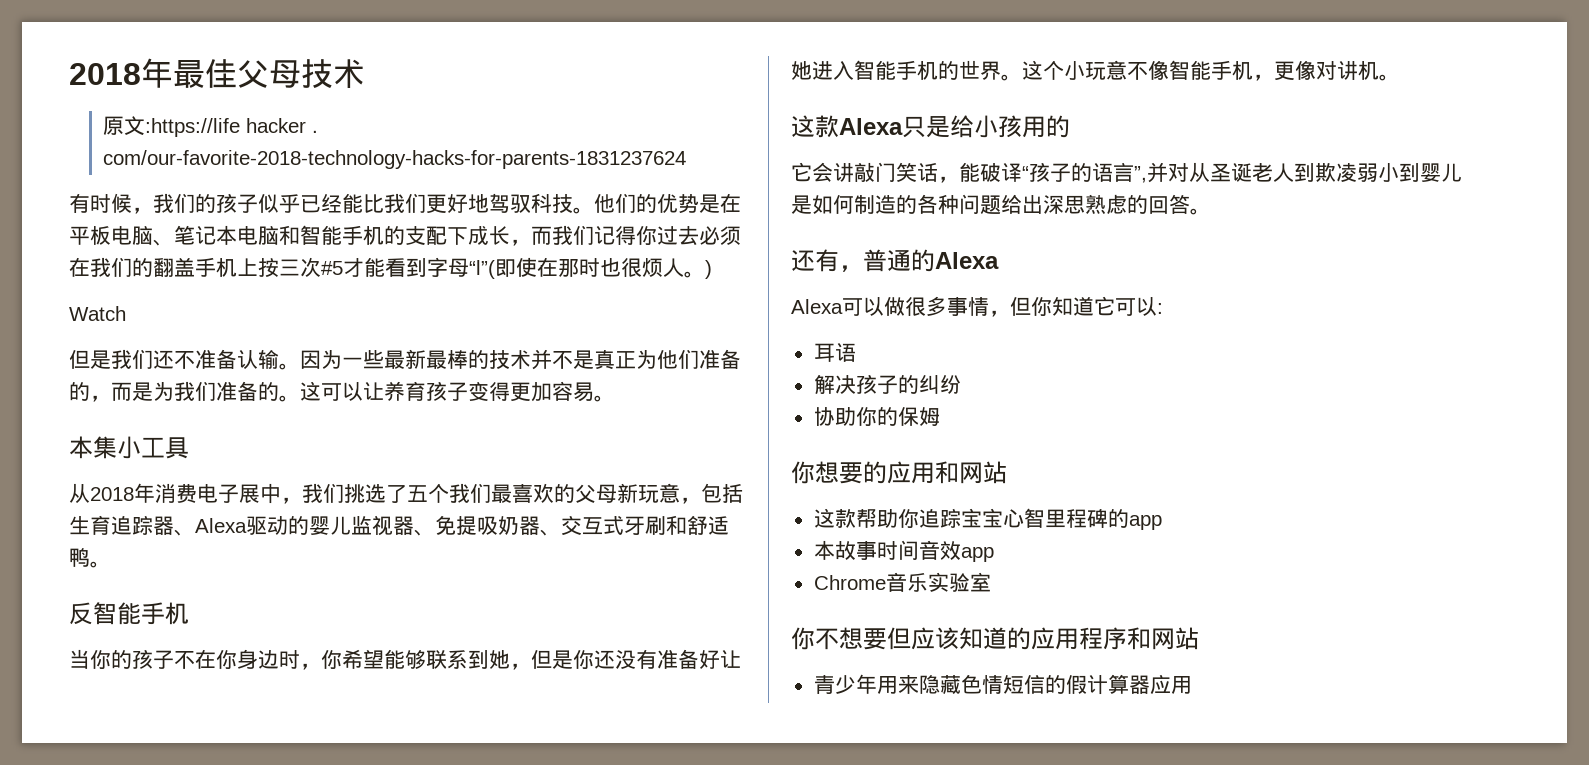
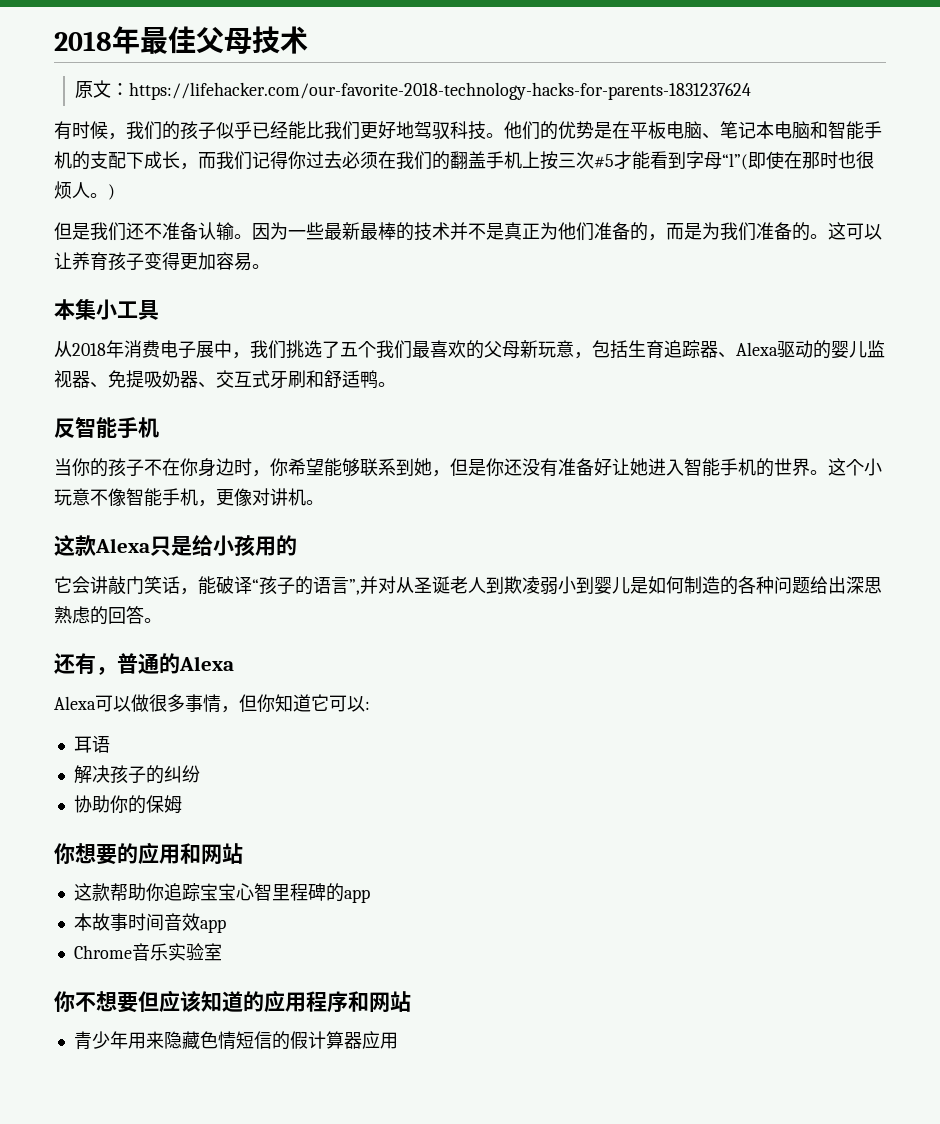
[145,118,319,137] [103,150,687,169] :https://life hacker . com/our-favorite-2018-technology-hacks-for-parents-1831237624 -> [111,82,752,100] ：https://lifehacker.com/our-favorite-2018-technology-hacks-for-parents-1831237624
[69,306,126,321] // Watch -> (115, 192) none

